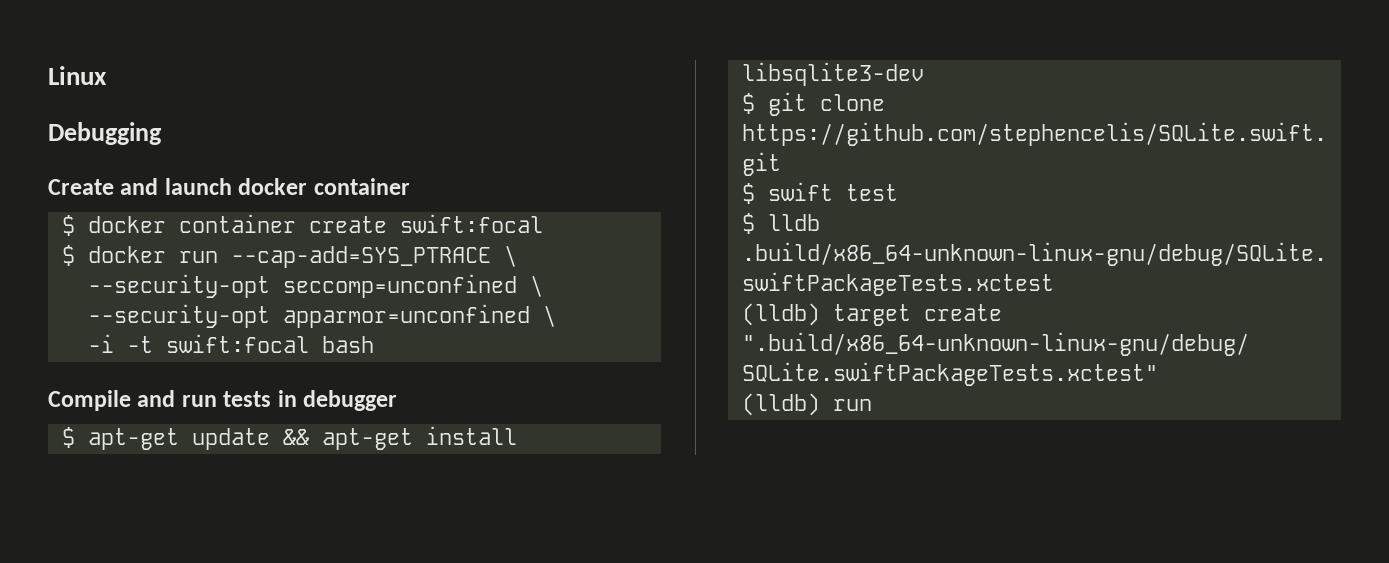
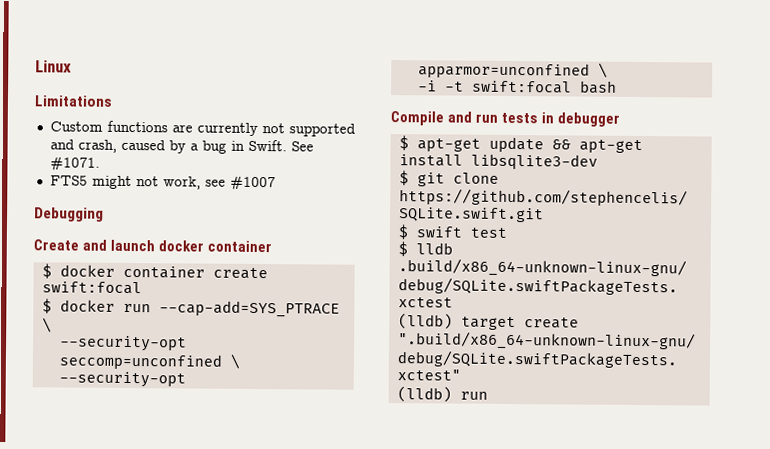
(107, 75) none -> [34,95,113,107] [49,120,356,137] [49,139,314,154] [49,156,100,171] [49,175,276,191] // Limitations // Custom functions are currently not supported and crash, caused by a bug in Swift. See #1071. // FTS5 might not work, see #1007

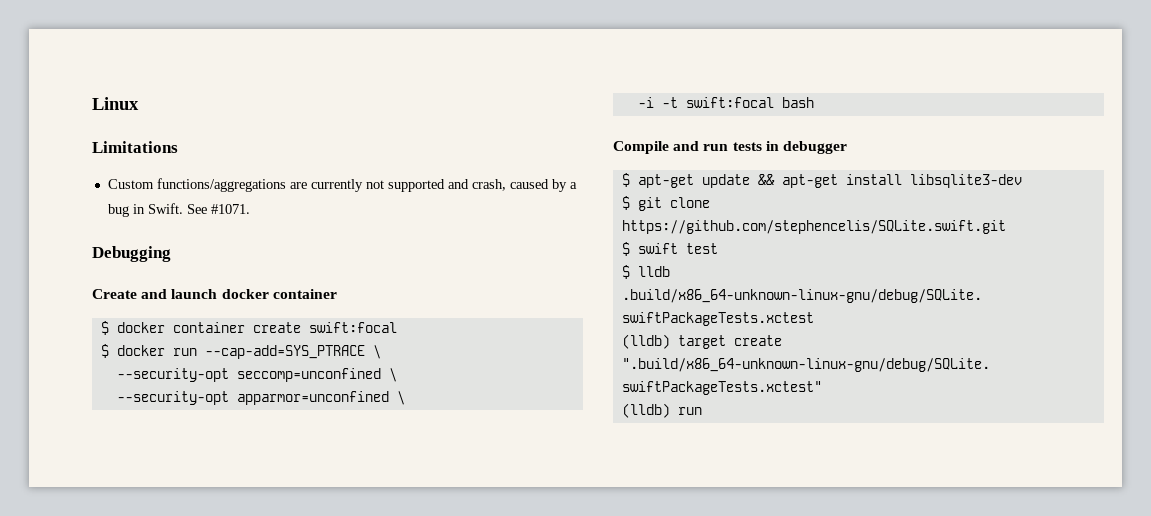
[106,120,168,133] functions -> [156,178,286,192] functions/aggregations
[49,175,276,191] // FTS5 might not work, see #1007 -> (250, 209) none

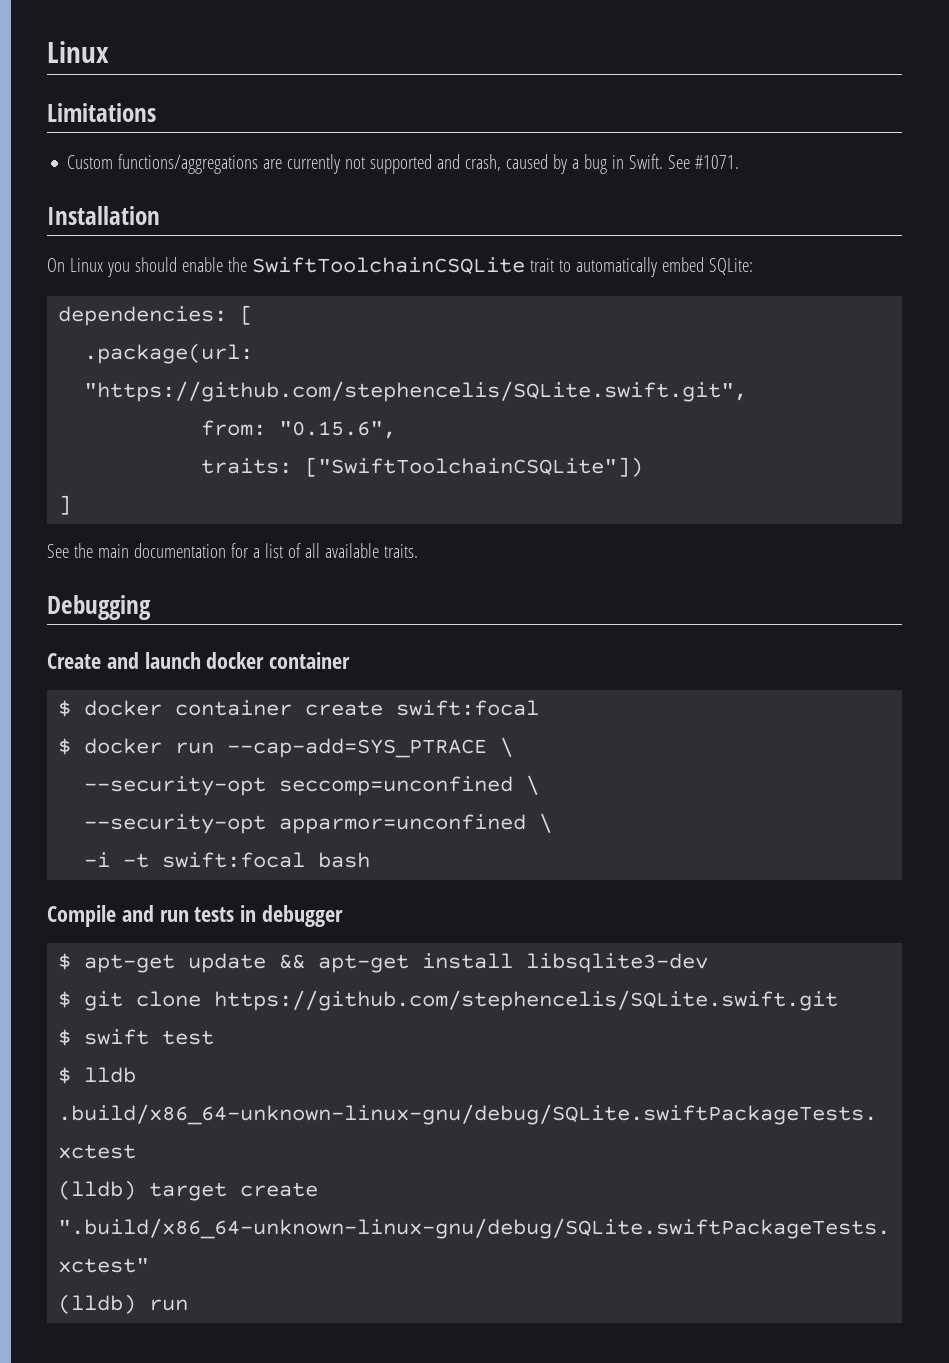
(250, 209) none -> [47,206,160,225] [47,257,753,277] [58,305,254,326] [84,343,254,364] [84,381,748,402] [201,420,397,439] [201,457,644,477] [58,495,72,515] [47,543,418,558] // Installation // On Linux you should enable the SwiftToolchainCSQLite trait to automatically embed SQLite: // dependencies: [ // .package(url: "https://github.com/stephencelis/SQLite.swift.git", // from: "0.15.6", // traits: ["SwiftToolchainCSQLite"]) // ] // See the main documentation for a list of all available traits.

